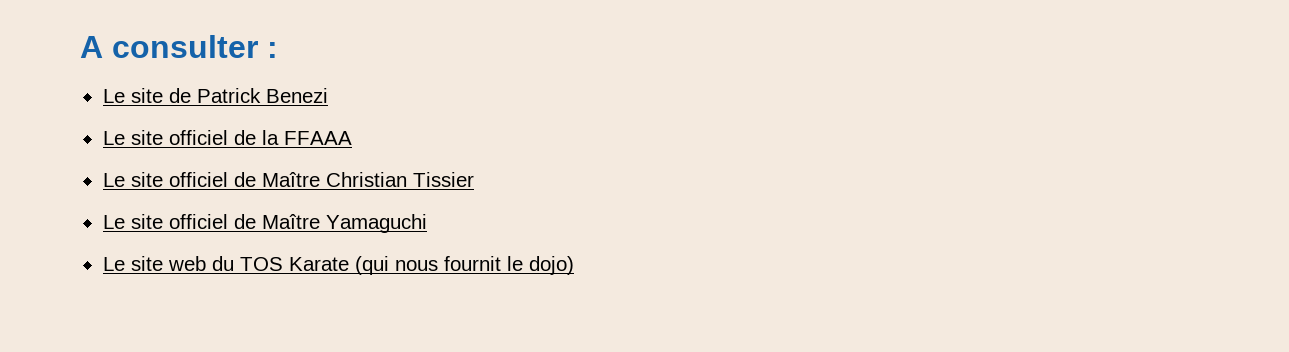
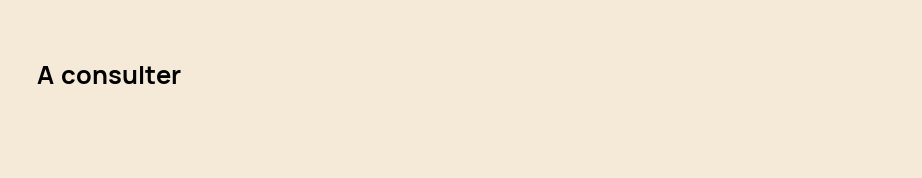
[267,42,278,58] [102,88,328,103] [102,130,352,145] [102,172,474,187] [102,214,427,233] [102,256,574,275] : // Le site de Patrick Benezi // Le site officiel de la FFAAA // Le site officiel de Maître Christian Tissier // Le site officiel de Maître Yamaguchi // Le site web du TOS Karate (qui nous fournit le dojo) -> (181, 75) none

